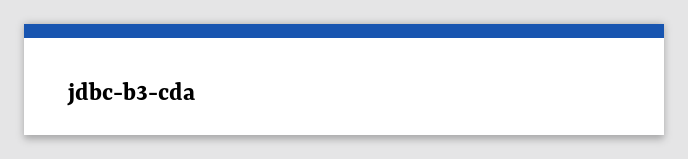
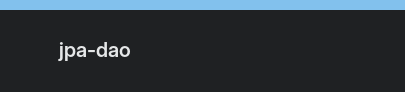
[67,82,195,106] jdbc-b3-cda -> [58,42,131,62] jpa-dao

